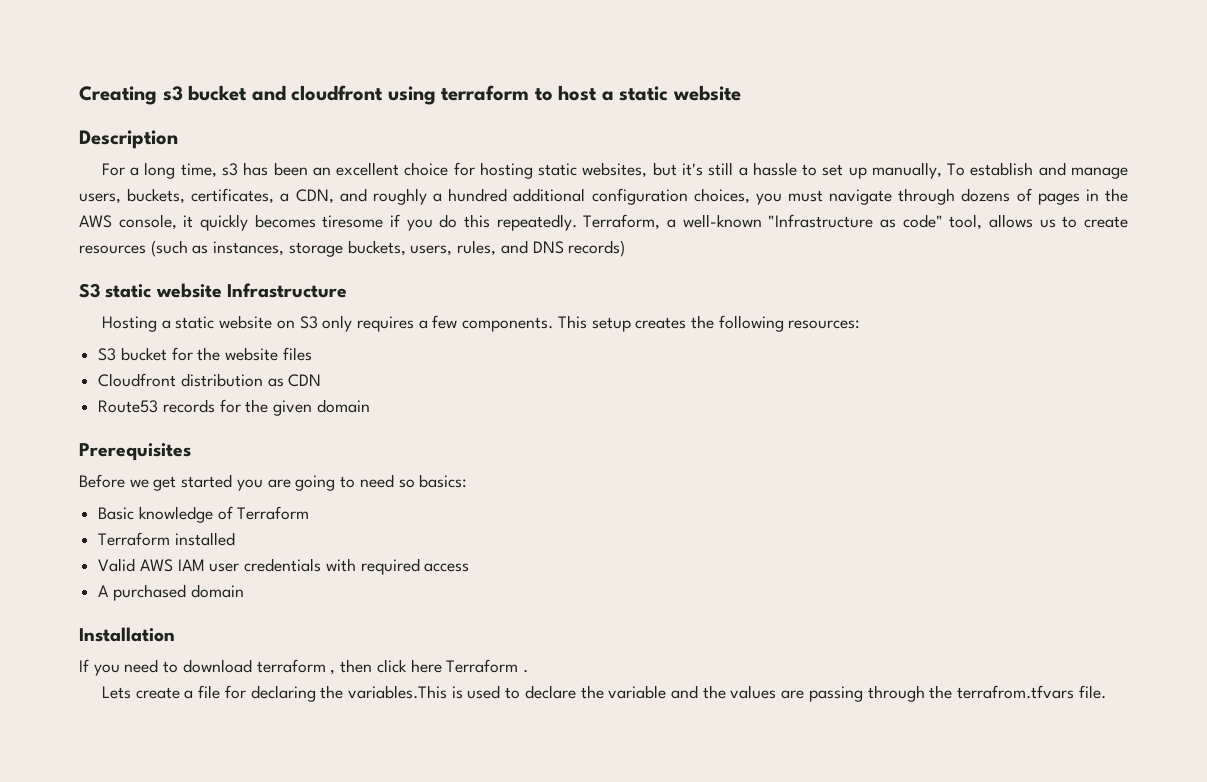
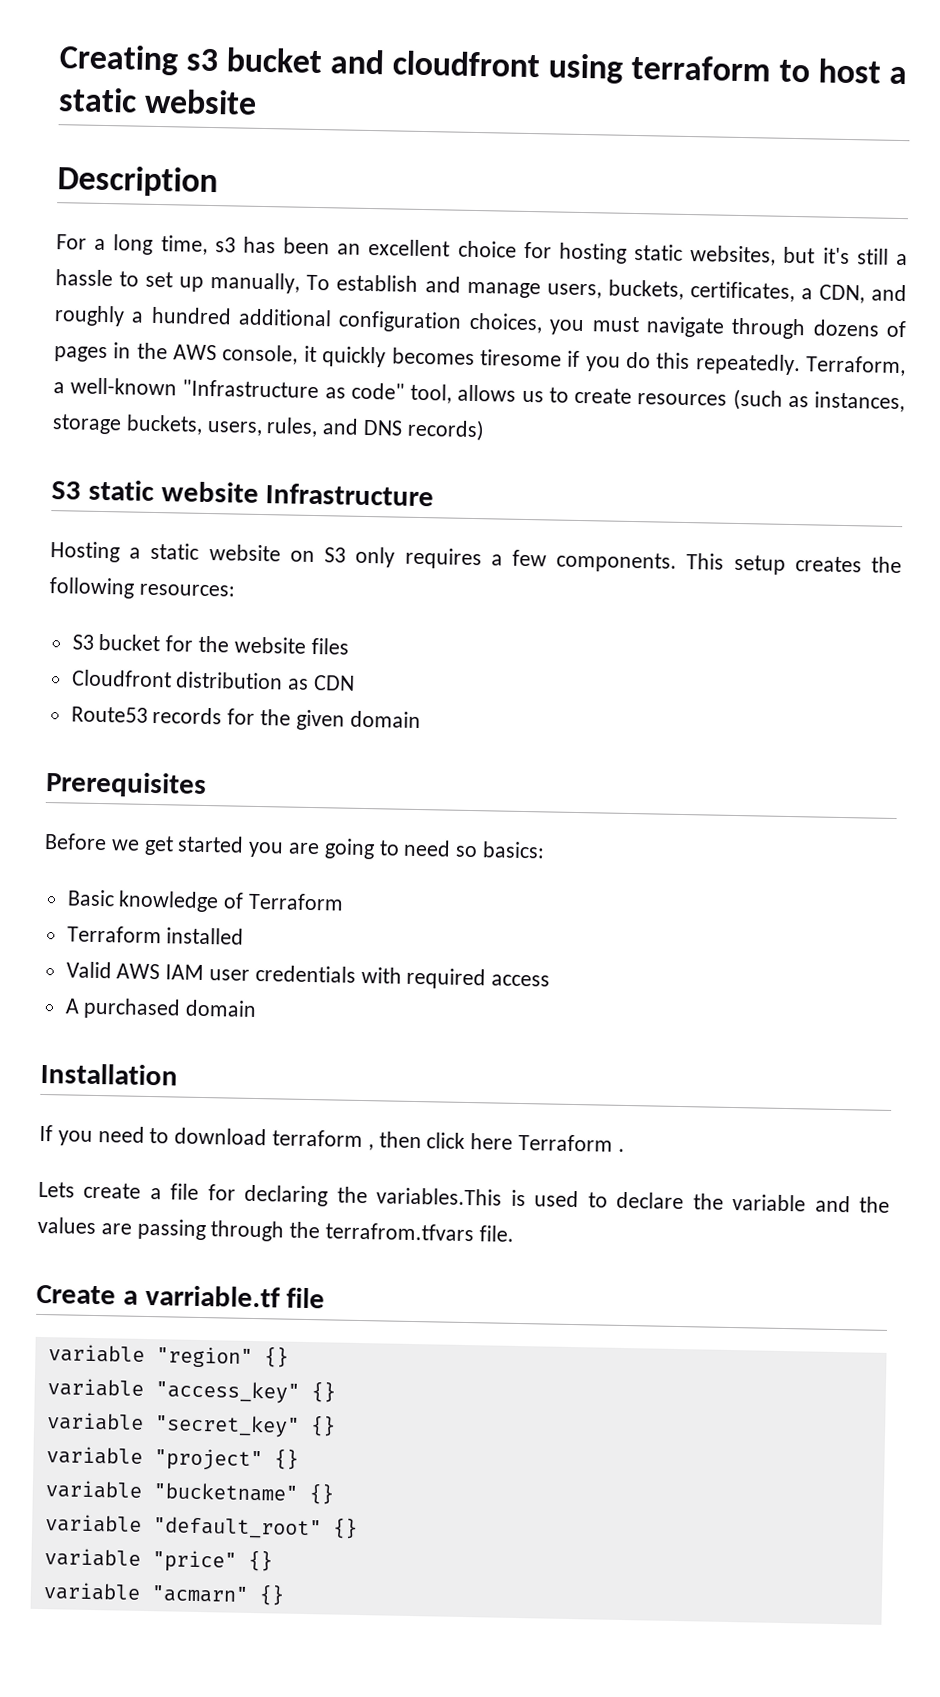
(1106, 692) none -> [36,1284,326,1309] [47,1344,289,1368] [46,1378,336,1404] [45,1412,336,1438] [45,1446,299,1472] [44,1480,335,1505] [44,1514,358,1540] [43,1548,273,1573] [42,1582,285,1606] // Create a varriable.tf file // variable "region" {} // variable "access_key" {} // variable "secret_key" {} // variable "project" {} // variable "bucketname" {} // variable "default_root" {} // variable "price" {} // variable "acmarn" {}

